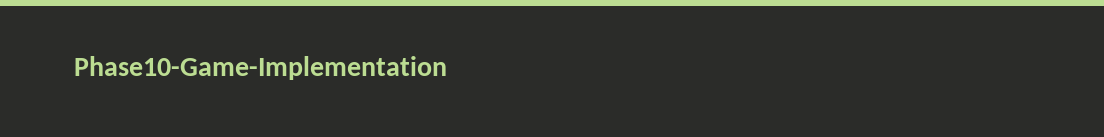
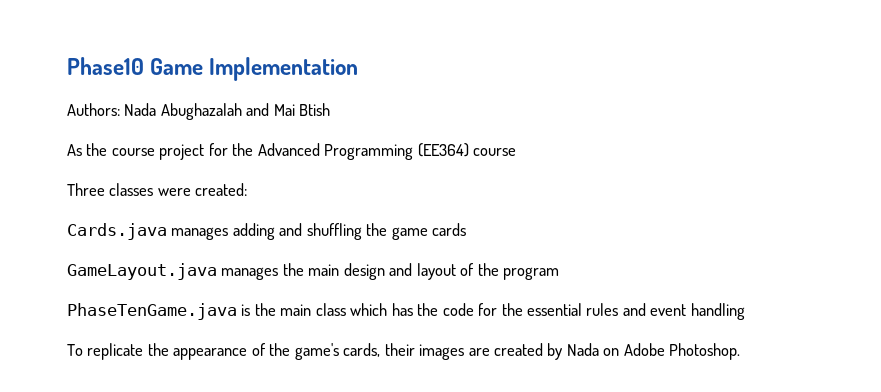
[74,56,447,80] Phase10-Game-Implementation -> [67,57,359,81] [67,103,331,120] [67,143,517,160] [67,183,248,196] [67,223,467,240] [67,263,560,280] [67,303,745,320] [67,343,741,360] Phase10 Game Implementation // Authors: Nada Abughazalah and Mai Btish // As the course project for the Advanced Programming (EE364) course // Three classes were created: // Cards.java manages adding and shuffling the game cards // GameLayout.java manages the main design and layout of the program // PhaseTenGame.java is the main class which has the code for the essential rules and event handling // To replicate the appearance of the game's cards, their images are created by Nada on Adobe Photoshop.

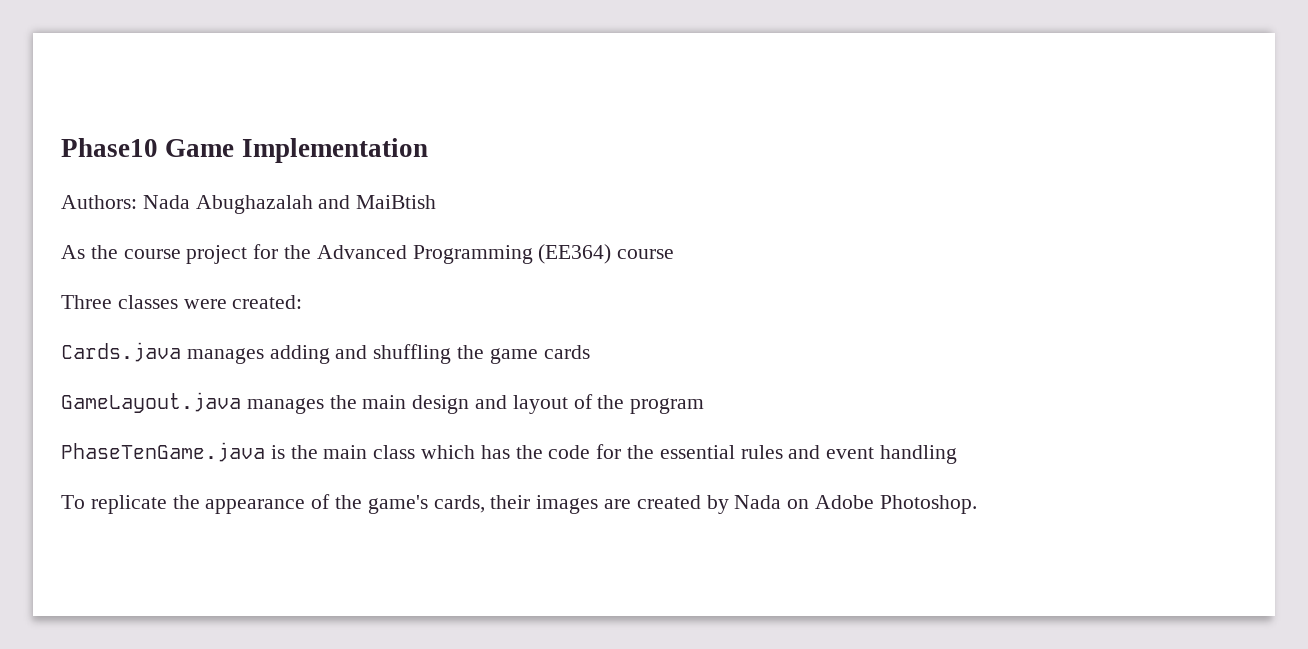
[273,103,331,116] Mai Btish -> [356,195,437,209] MaiBtish

